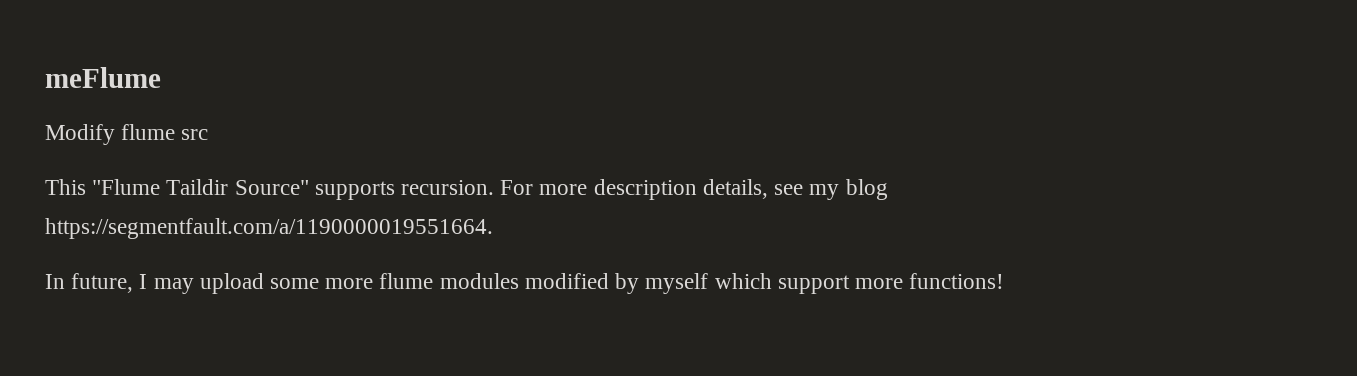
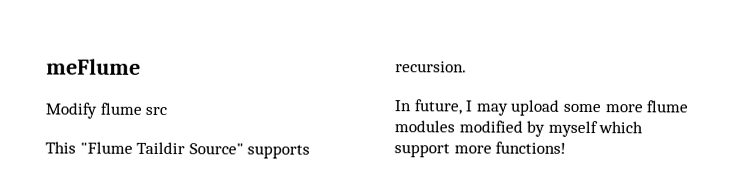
[500,179,888,200] [45,218,493,239] For more description details, see my blog https://segmentfault.com/a/1190000019551664. -> (467, 67) none

